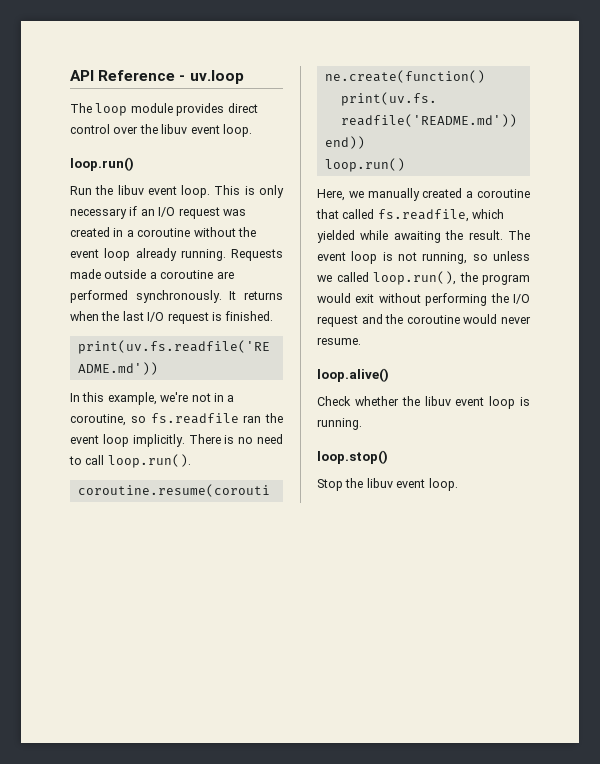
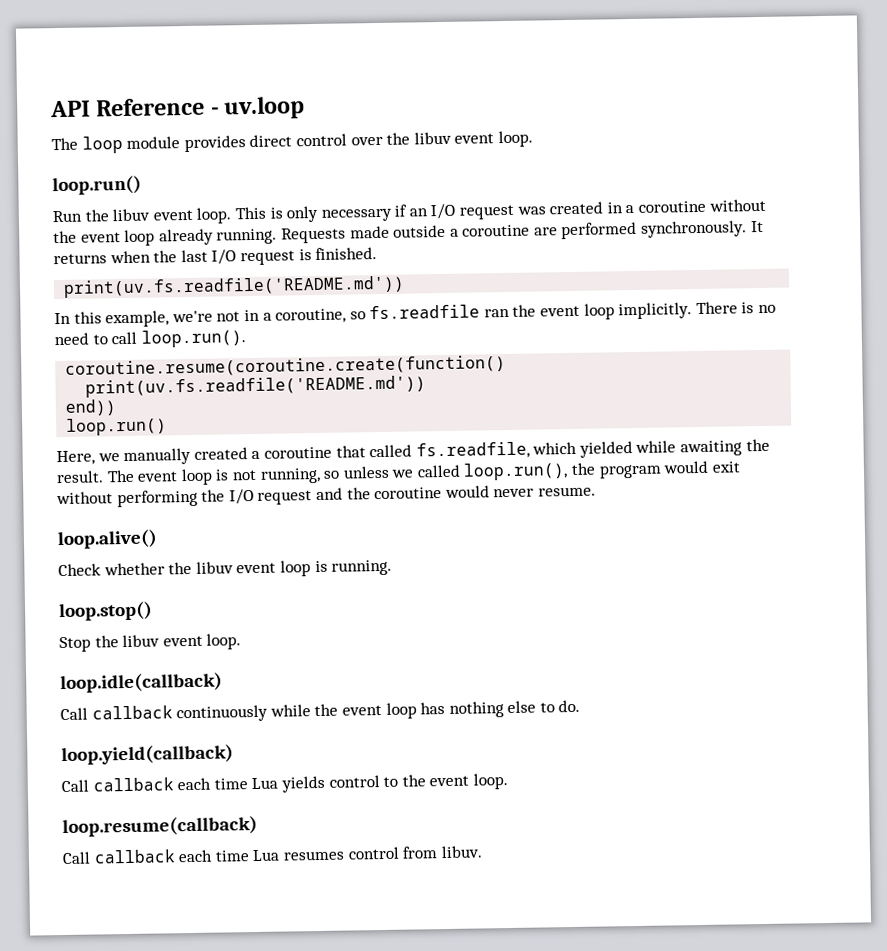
(458, 484) none -> [60,672,223,694] [60,699,581,723] [61,744,234,766] [61,773,508,793] [62,815,258,838] [62,845,483,865] // loop.idle(callback) // Call callback continuously while the event loop has nothing else to do. // loop.yield(callback) // Call callback each time Lua yields control to the event loop. // loop.resume(callback) // Call callback each time Lua resumes control from libuv.

